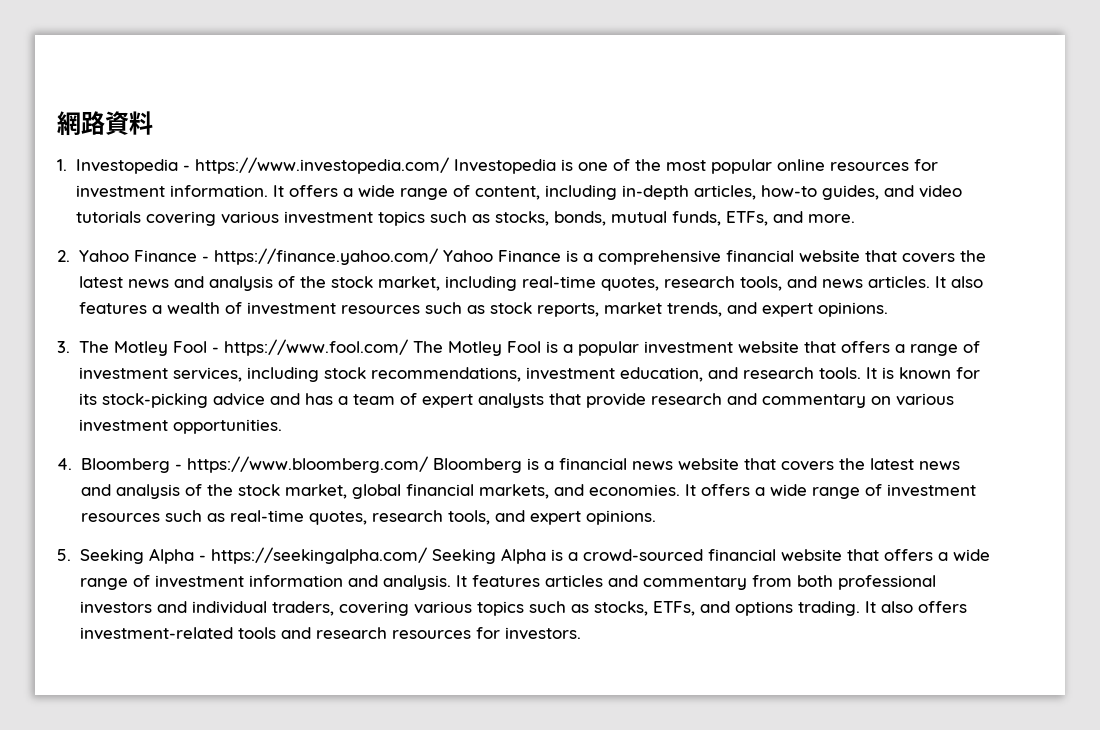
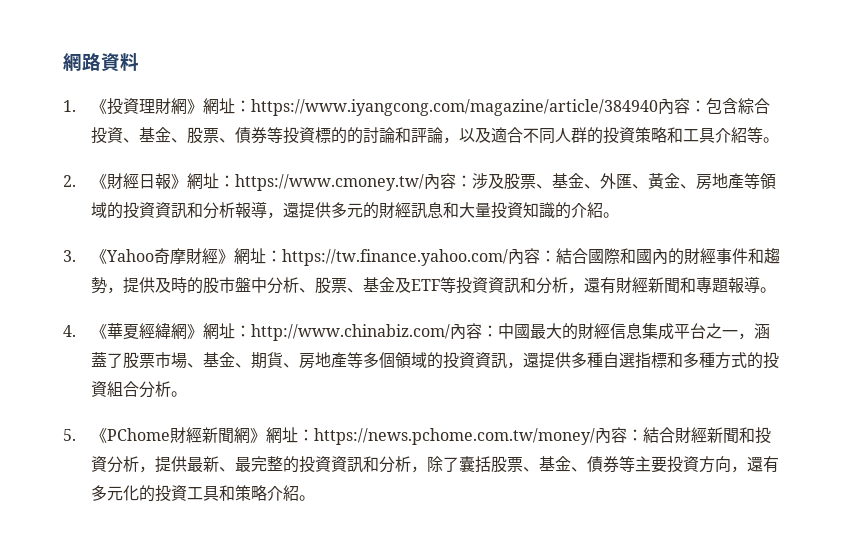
[76,157,939,174] [76,185,963,200] [76,211,856,226] [57,248,986,265] [78,276,983,291] [78,302,888,317] [57,339,980,356] [78,367,980,382] [78,393,954,408] [78,419,282,434] [57,456,960,473] [80,484,976,499] [80,510,656,525] [57,547,990,564] [79,575,936,590] [79,601,967,616] [79,627,581,640] Investopedia - https://www.investopedia.com/ Investopedia is one of the most popular online resources for investment information. It offers a wide range of content, including in-depth articles, how-to guides, and video tutorials covering various investment topics such as stocks, bonds, mutual funds, ETFs, and more. // 2. Yahoo Finance - https://finance.yahoo.com/ Yahoo Finance is a comprehensive financial website that covers the latest news and analysis of the stock market, including real-time quotes, research tools, and news articles. It also features a wealth of investment resources such as stock reports, market trends, and expert opinions. // 3. The Motley Fool - https://www.fool.com/ The Motley Fool is a popular investment website that offers a range of investment services, including stock recommendations, investment education, and research tools. It is known for its stock-picking advice and has a team of expert analysts that provide research and commentary on various investment opportunities. // 4. Bloomberg - https://www.bloomberg.com/ Bloomberg is a financial news website that covers the latest news and analysis of the stock market, global financial markets, and economies. It offers a wide range of investment resources such as real-time quotes, research tools, and expert opinions. // 5. Seeking Alpha - https://seekingalpha.com/ Seeking Alpha is a crowd-sourced financial website that offers a wide range of investment information and analysis. It features articles and commentary from both professional investors and individual traders, covering various topics such as stocks, ETFs, and options trading. It also offers investment-related tools and research resources for investors. -> [91,98,771,116] [91,127,780,144] [63,173,777,191] [91,201,620,219] [63,248,781,266] [91,276,777,294] [63,323,771,341] [91,352,780,369] [91,381,188,398] [63,427,772,445] [91,456,780,473] [91,485,316,502] 《投資理財網》網址：https://www.iyangcong.com/magazine/article/384940內容：包含綜合投資、基金、股票、債券等投資標的的討論和評論，以及適合不同人群的投資策略和工具介紹等。 // 2.《財經日報》網址：https://www.cmoney.tw/內容：涉及股票、基金、外匯、黃金、房地產等領域的投資資訊和分析報導，還提供多元的財經訊息和大量投資知識的介紹。 // 3.《Yahoo奇摩財經》網址：https://tw.finance.yahoo.com/內容：結合國際和國內的財經事件和趨勢，提供及時的股市盤中分析、股票、基金及ETF等投資資訊和分析，還有財經新聞和專題報導。 // 4.《華夏經緯網》網址：http://www.chinabiz.com/內容：中國最大的財經信息集成平台之一，涵蓋了股票市場、基金、期貨、房地產等多個領域的投資資訊，還提供多種自選指標和多種方式的投資組合分析。 // 5.《PChome財經新聞網》網址：https://news.pchome.com.tw/money/內容：結合財經新聞和投資分析，提供最新、最完整的投資資訊和分析，除了囊括股票、基金、債券等主要投資方向，還有多元化的投資工具和策略介紹。

